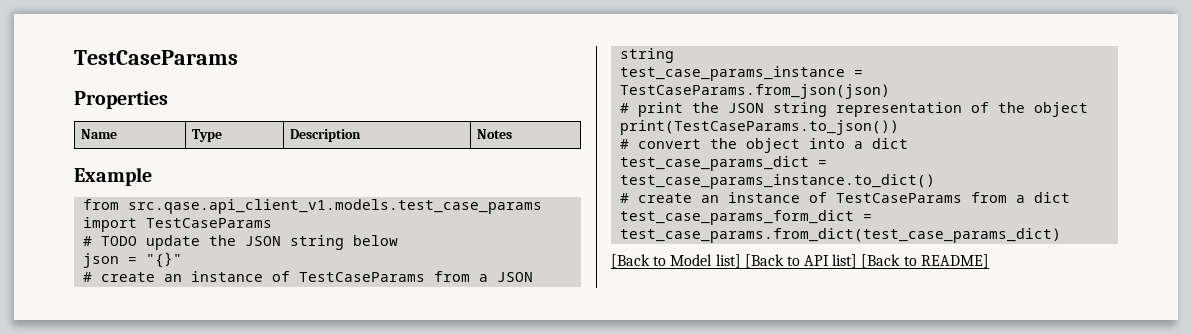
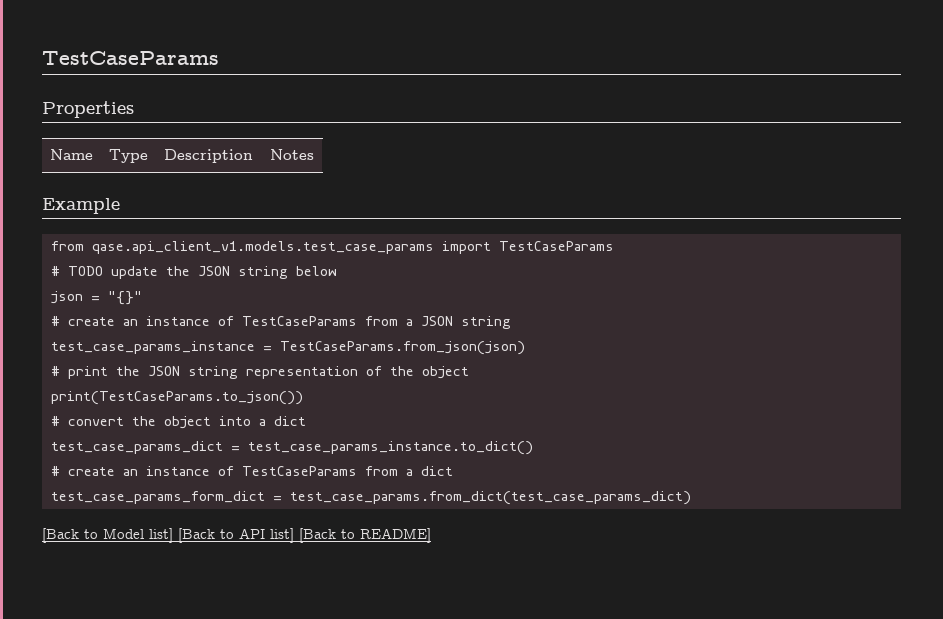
[128,199,543,214] src.qase.api_client_v1.models.test_case_params -> [91,241,434,254] qase.api_client_v1.models.test_case_params

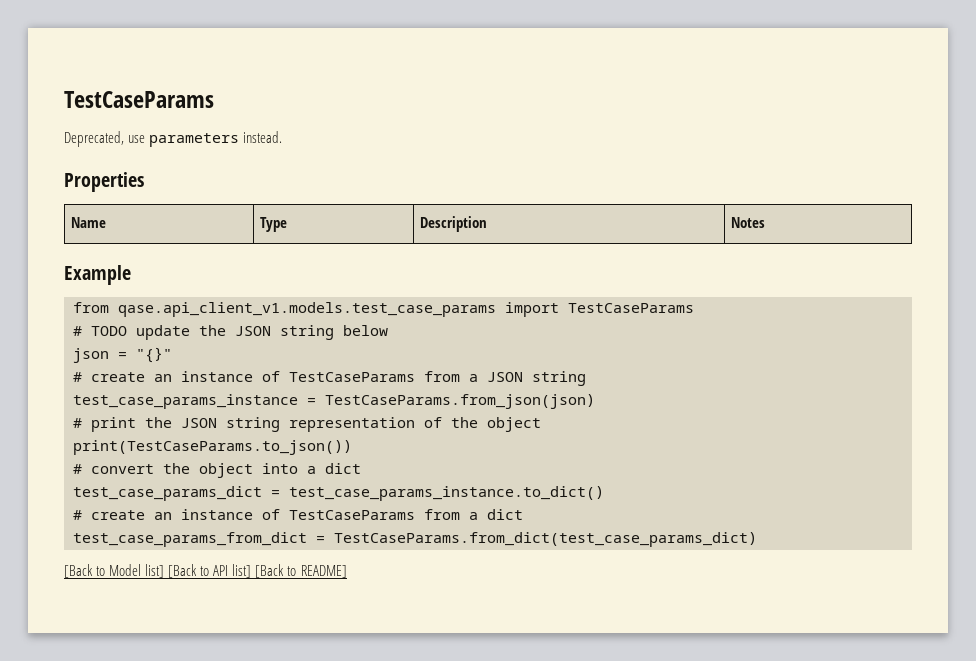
[42,51,219,65] TestCaseParams -> [64,91,214,108] [64,131,283,147] TestCaseParams // Deprecated, use parameters instead.
[50,491,691,505] test_case_params_form_dict = test_case_params.from_dict(test_case_params_dict) -> [73,532,757,547] test_case_params_from_dict = TestCaseParams.from_dict(test_case_params_dict)

